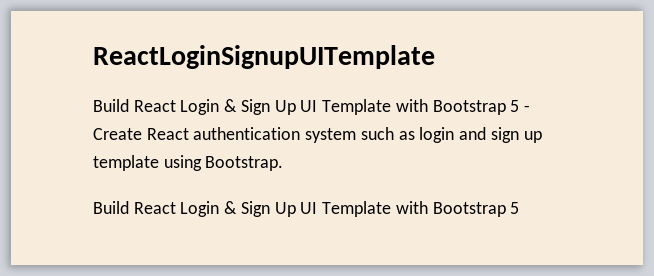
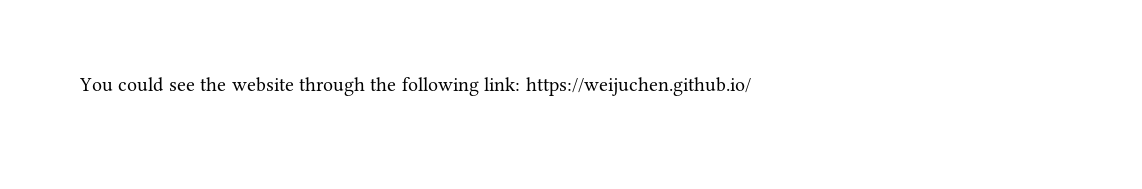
[93,45,435,69] [93,99,530,115] [93,127,542,143] [93,155,284,171] [93,201,520,217] ReactLoginSignupUITemplate // Build React Login & Sign Up UI Template with Bootstrap 5 - Create React authentication system such as login and sign up template using Bootstrap. // Build React Login & Sign Up UI Template with Bootstrap 5 -> [79,77,751,96] You could see the website through the following link: https://weijuchen.github.io/

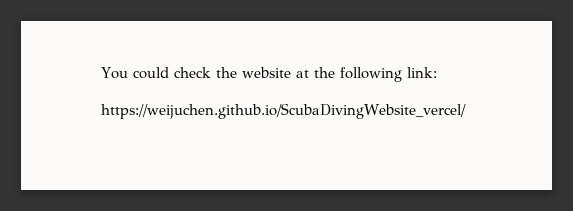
[168,82,195,91] see -> [173,67,211,78] check
[299,77,365,96] through -> [295,70,309,78] at
[525,77,751,96] https://weijuchen.github.io/ -> [101,103,466,119] // https://weijuchen.github.io/ScubaDivingWebsite_vercel/

